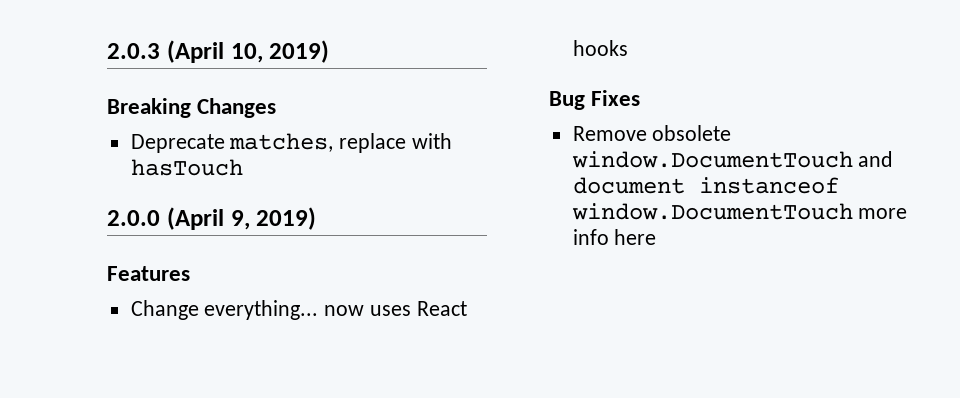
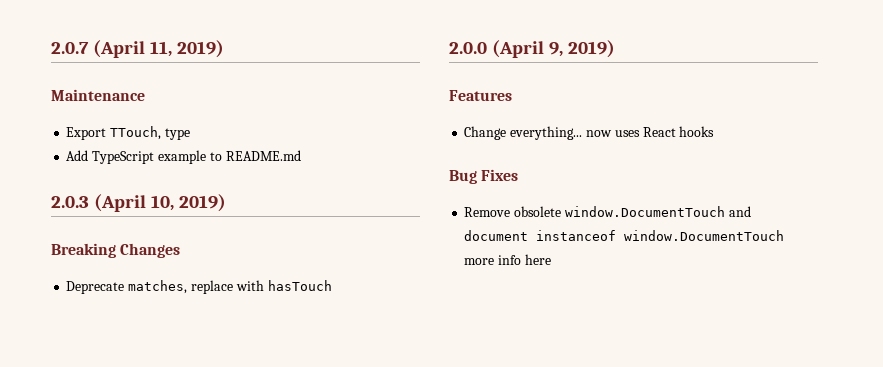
(107, 51) none -> [51,40,225,58] [51,89,145,101] [66,126,190,140] [66,150,301,164] 2.0.7 (April 11, 2019) // Maintenance // Export TTouch, type // Add TypeScript example to README.md //

